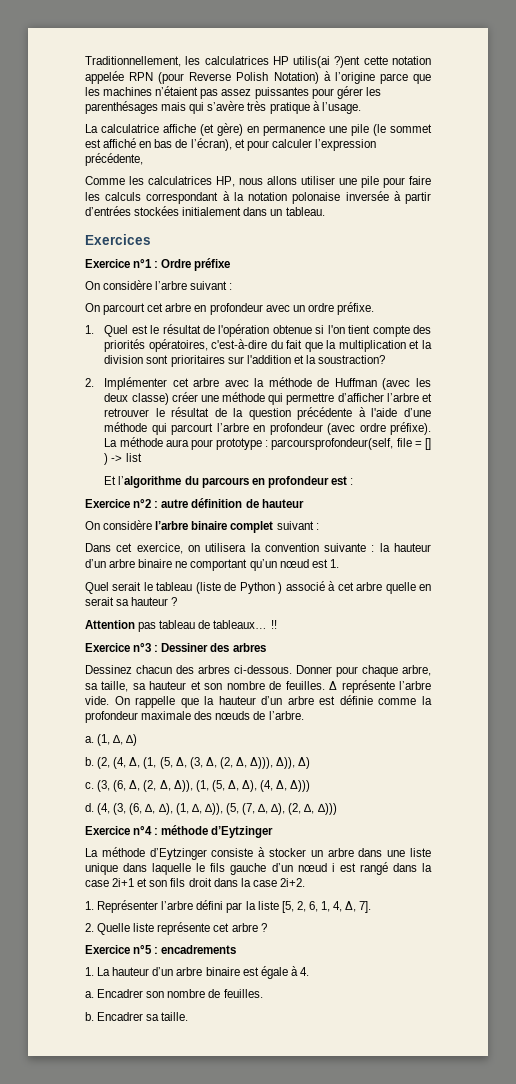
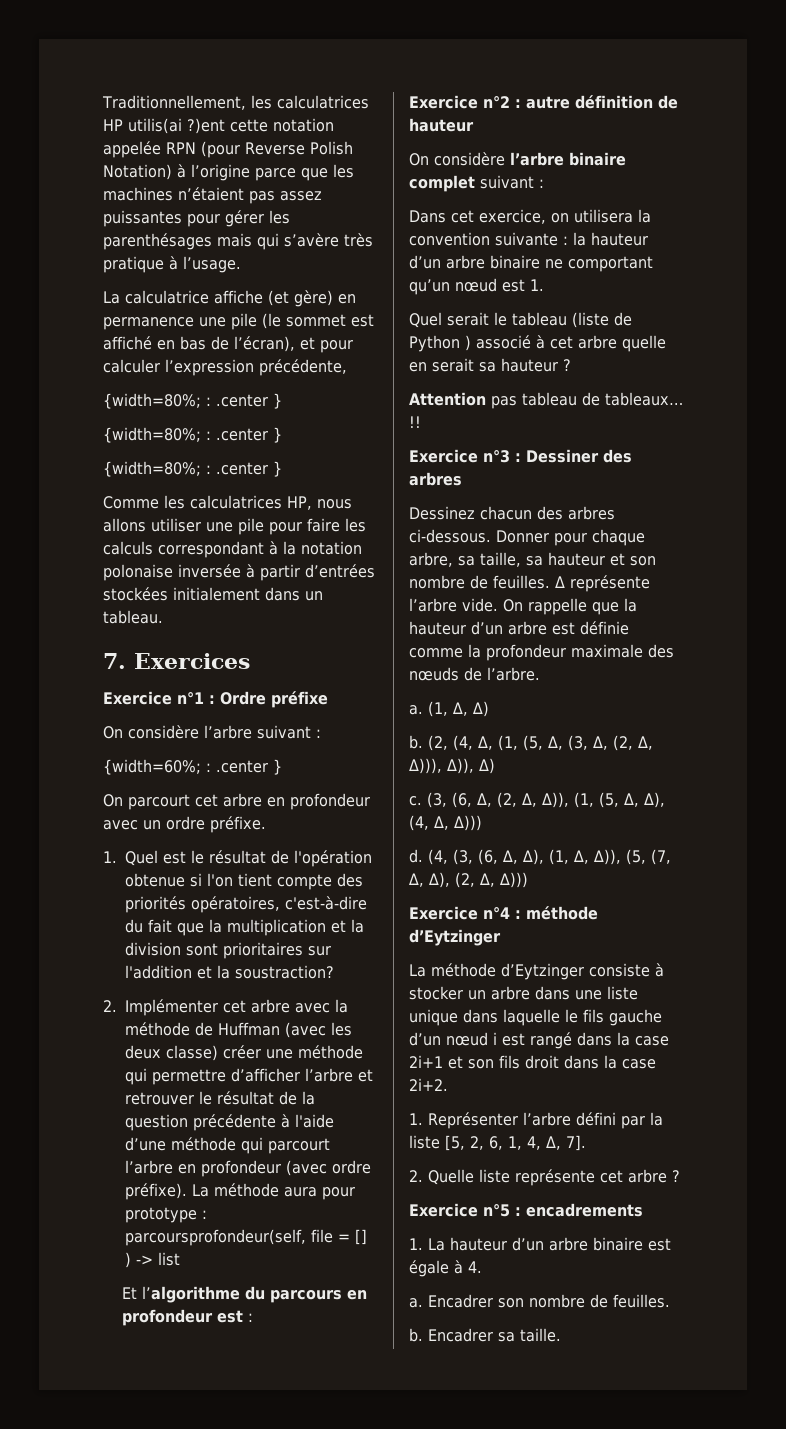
(143, 159) none -> [103,393,282,409] [103,427,282,443] [103,461,282,477] // {width=80%; : .center } // {width=80%; : .center } // {width=80%; : .center }
(325, 211) none -> [103,653,126,669] 7.
(233, 286) none -> [103,759,282,775] // {width=60%; : .center }

